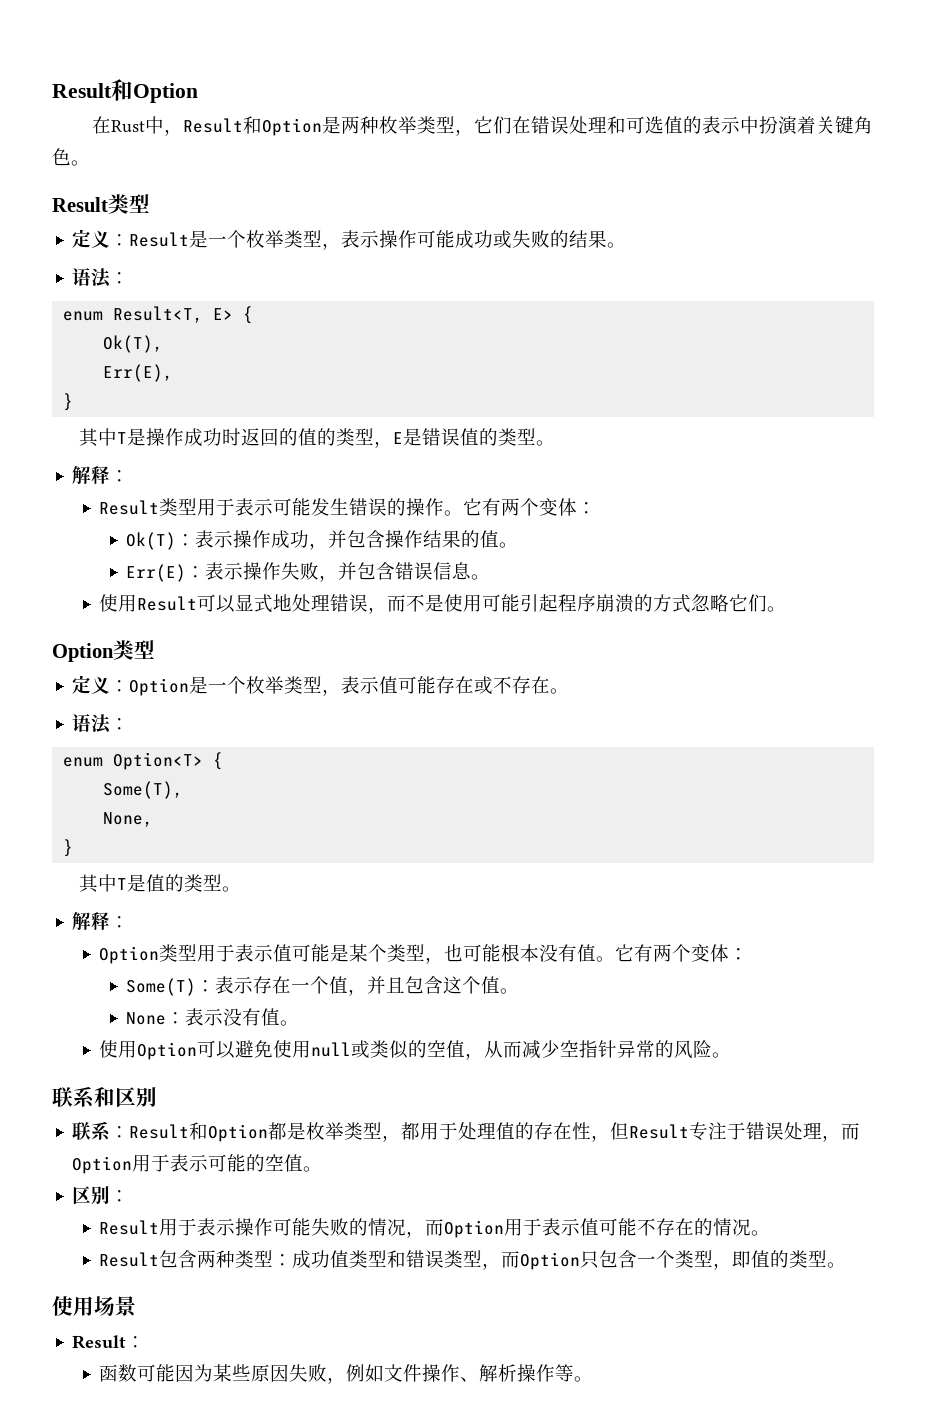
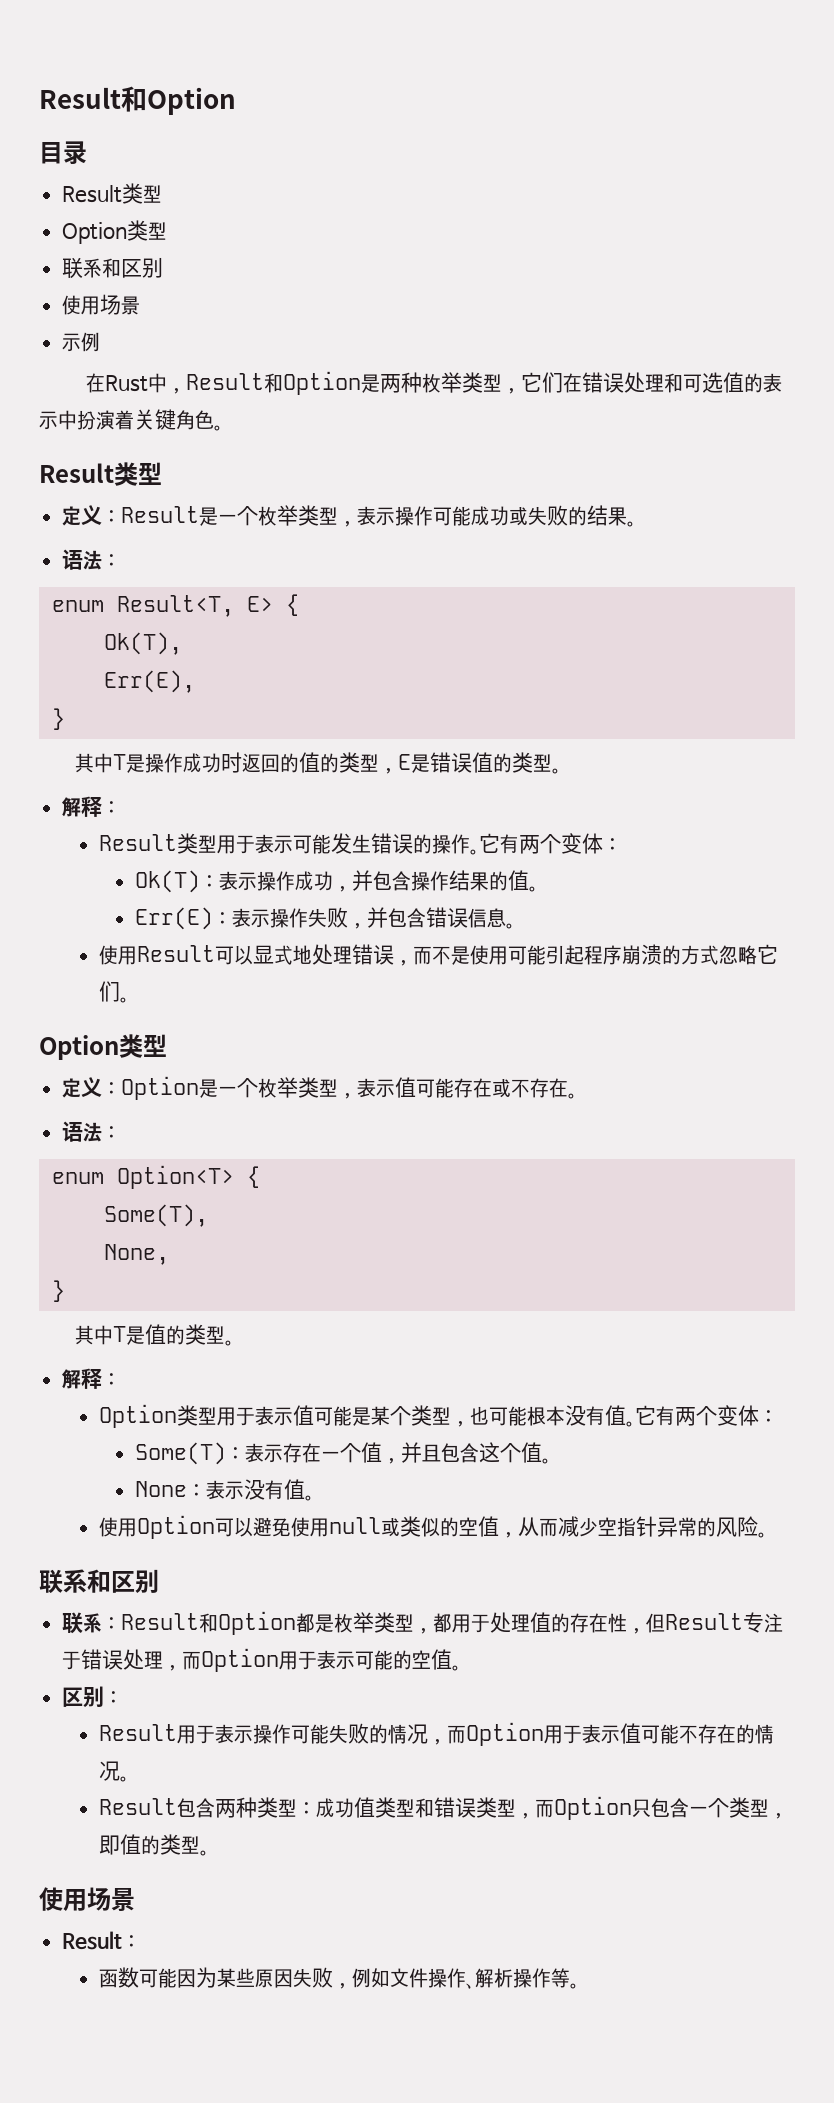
[52,79,198,103] Result和Option -> [39,86,236,115] [39,141,87,165] [62,183,163,204] [62,220,168,244] [62,257,164,279] [62,294,141,315] [62,332,101,352] Result和Option // 目录 // Result类型 // Option类型 // 联系和区别 // 使用场景 // 示例

